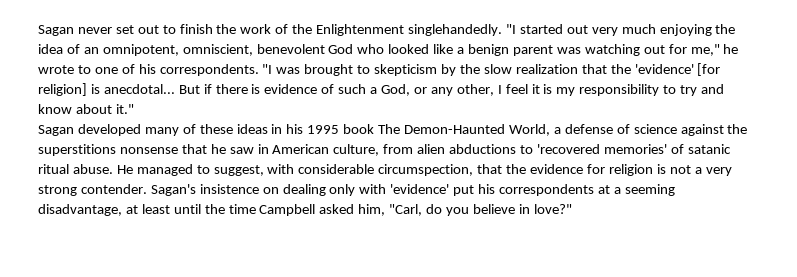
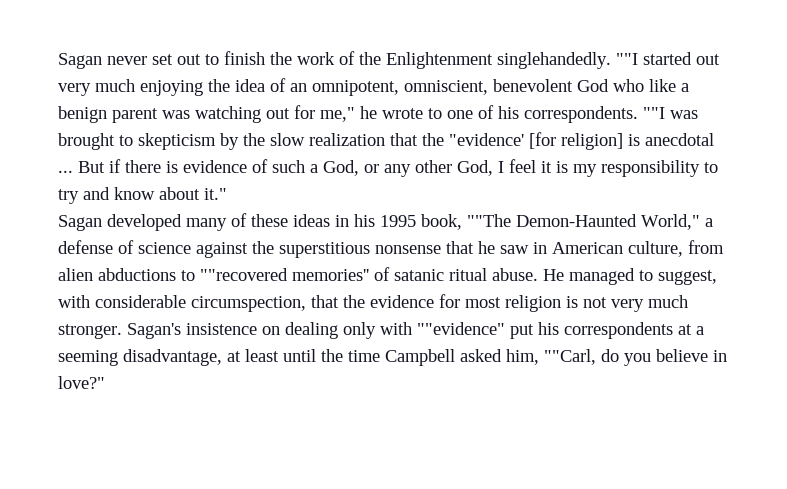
[505,24,516,34] "I -> [616,53,638,65] ""I
[388,44,430,54] looked -> (644, 85) none
[262,64,273,74] "I -> [643,107,665,119] ""I
[634,64,694,74] 'evidence' -> [449,133,524,146] "evidence'
[103,84,175,94] anecdotal... -> [645,133,714,146] [58,170,73,173] anecdotal ...
[456,84,494,96] other, -> [415,160,493,176] other God,
[343,124,550,136] book The Demon-Haunted World, -> [421,214,700,230] book, ""The Demon-Haunted World,"
[38,144,116,156] superstitions -> [279,242,370,258] superstitious
[536,144,667,154] 'recovered memories' -> [200,268,369,281] ""recovered memories''
(605, 169) none -> [465,297,501,308] most
[694,167,732,176] [38,184,147,196] a very strong contender. -> [611,295,688,312] [58,324,122,339] very much stronger.
[390,184,450,194] 'evidence' -> [417,322,505,335] ""evidence"
[389,204,423,216] "Carl, -> [544,349,596,365] ""Carl,

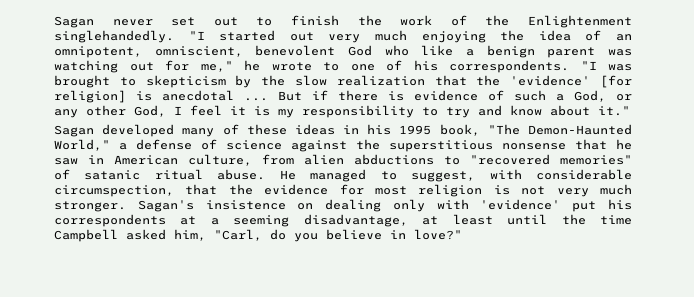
[616,53,638,65] ""I -> [188,31,205,40] "I
[643,107,665,119] ""I -> [580,61,597,70] "I
[449,133,524,146] "evidence' -> [510,75,591,86] 'evidence'
[467,214,511,227] ""The -> [487,124,520,135] "The
[200,268,369,281] ""recovered memories'' -> [470,154,632,165] "recovered memories"
[417,322,505,335] ""evidence" -> [480,199,561,210] 'evidence'
[544,349,596,365] ""Carl, -> [214,229,262,241] "Carl,

